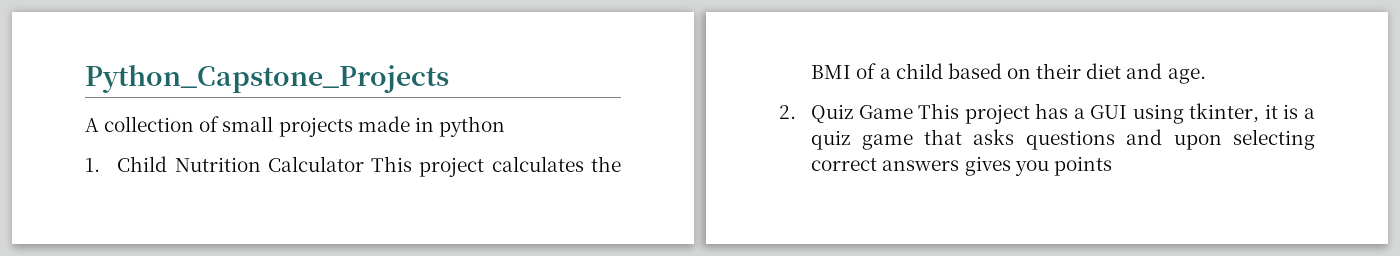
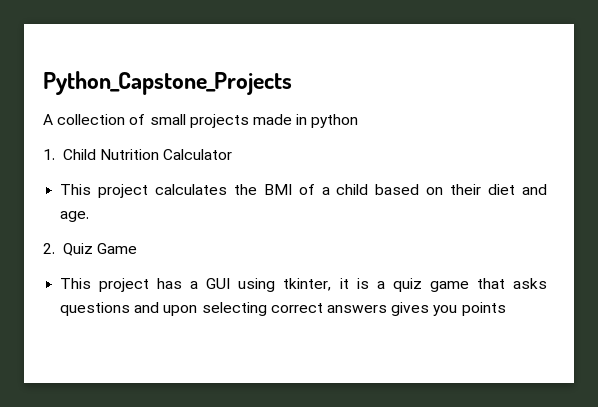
(364, 164) none -> (233, 154) //
(913, 112) none -> (137, 248) //

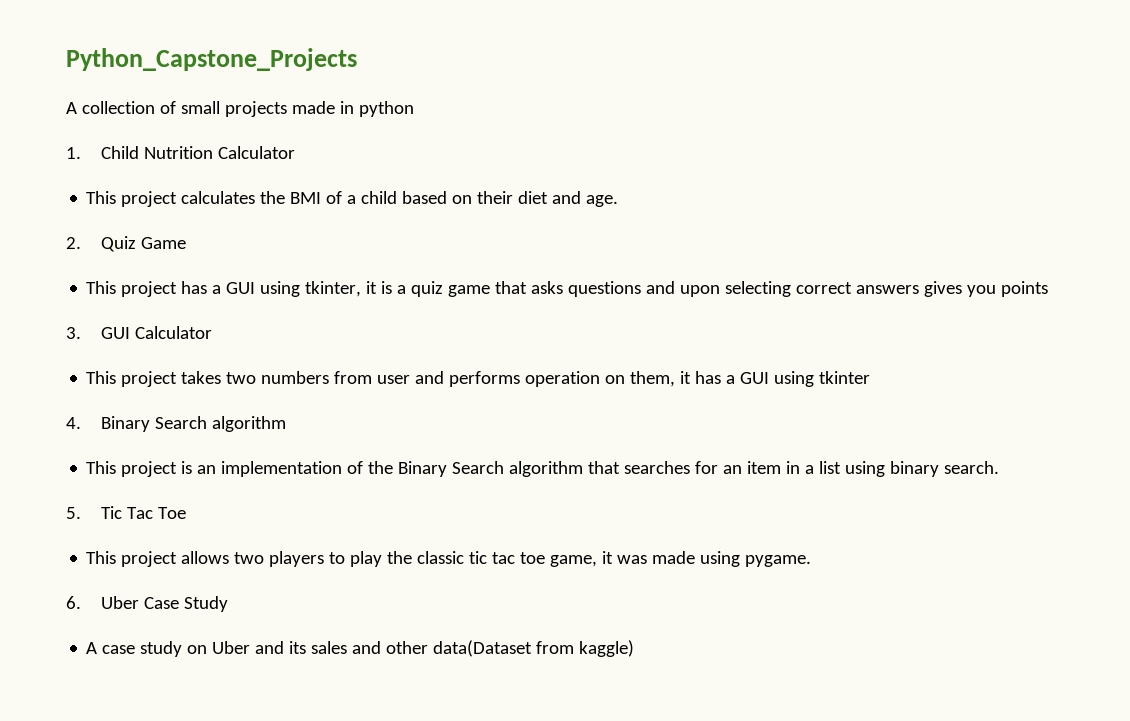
(506, 309) none -> [66,326,213,339] [86,371,871,387] [66,416,287,432] [86,461,1000,477] [66,506,187,519] [86,551,812,567] [66,596,229,612] [86,640,635,657] // 3. GUI Calculator // This project takes two numbers from user and performs operation on them, it has a GUI using tkinter // 4. Binary Search algorithm // This project is an implementation of the Binary Search algorithm that searches for an item in a list using binary search. // 5. Tic Tac Toe // This project allows two players to play the classic tic tac toe game, it was made using pygame. // 6. Uber Case Study // A case study on Uber and its sales and other data(Dataset from kaggle)

